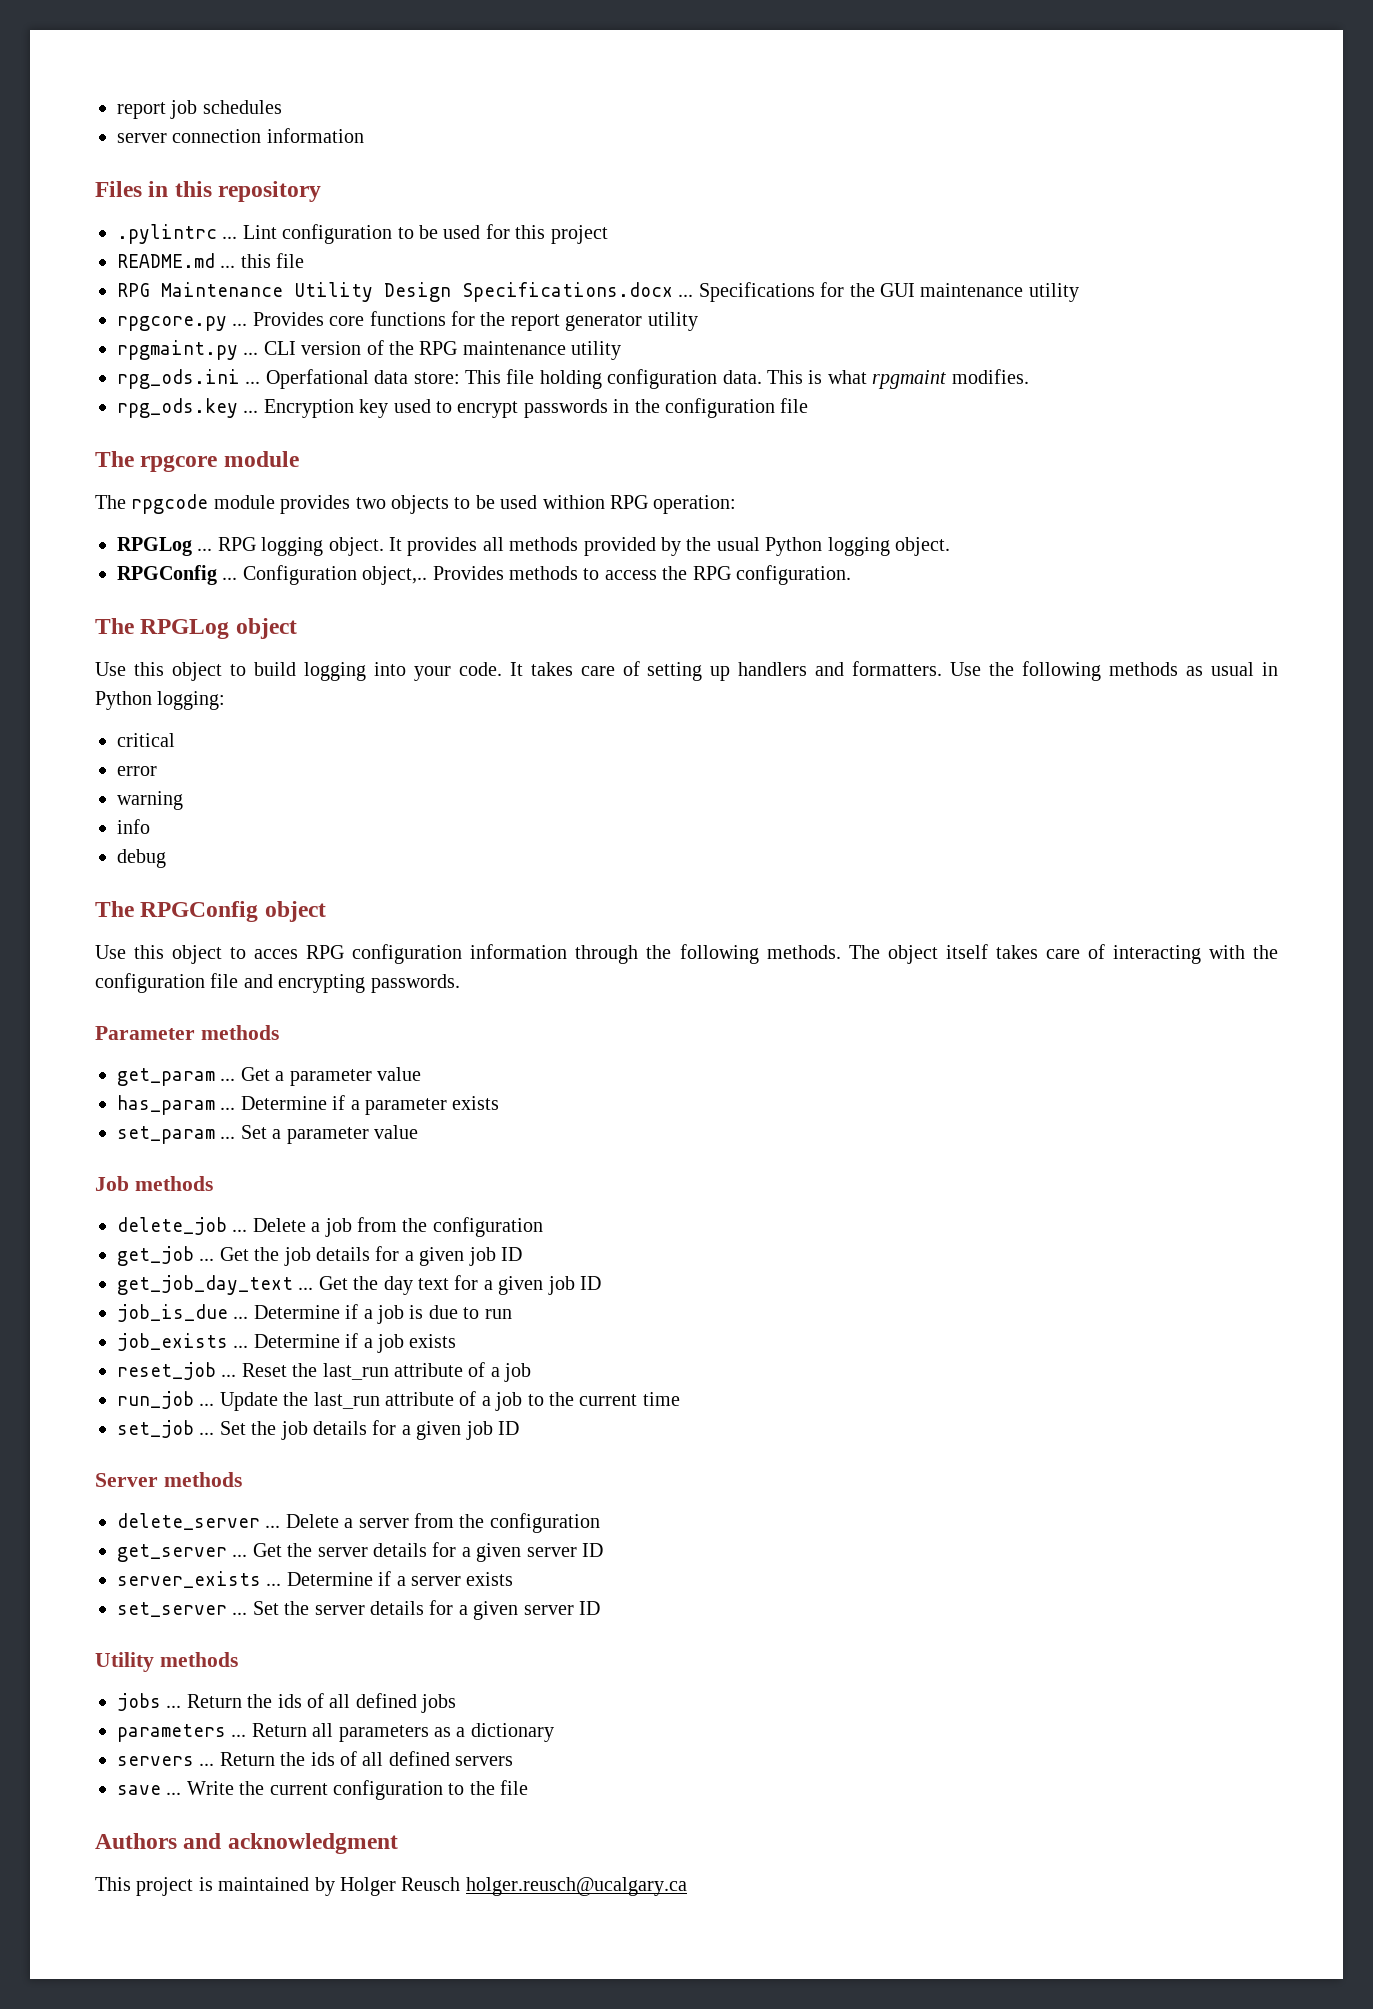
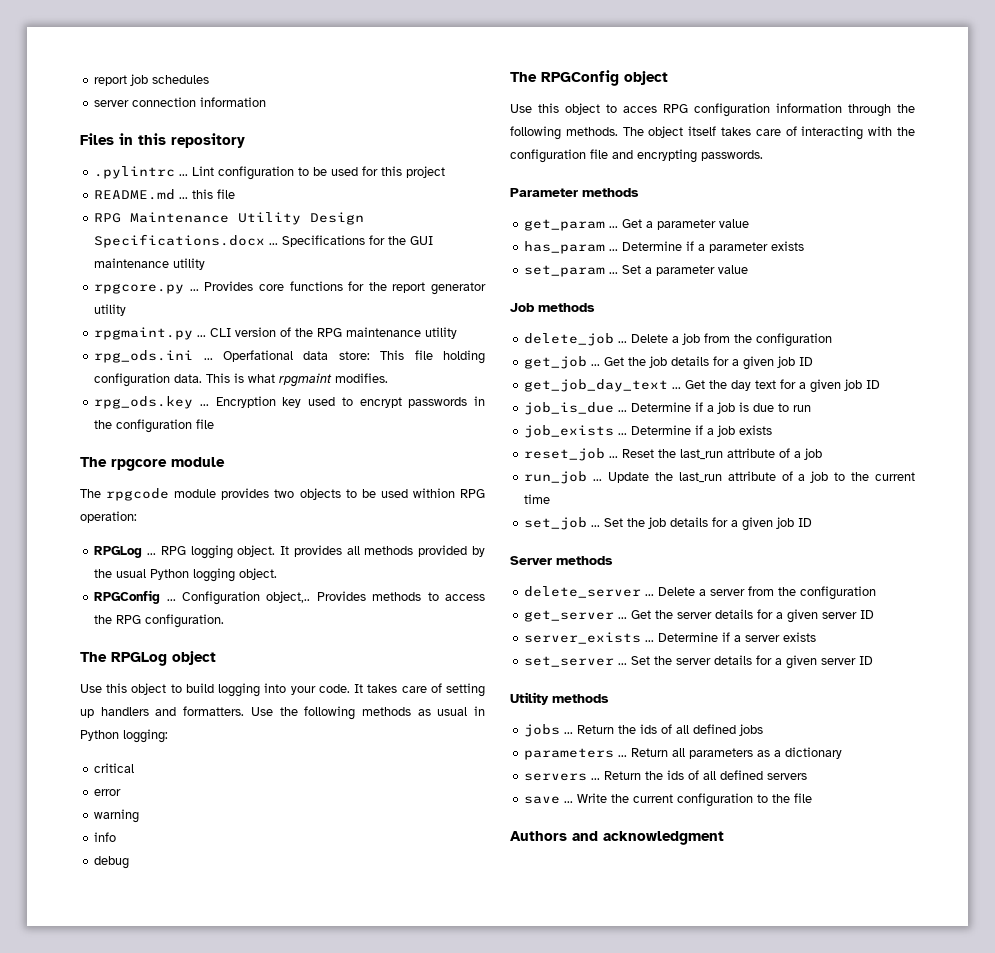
[95,1877,687,1896] // This project is maintained by Holger Reusch holger.reusch@ucalgary.ca -> (724, 838) none

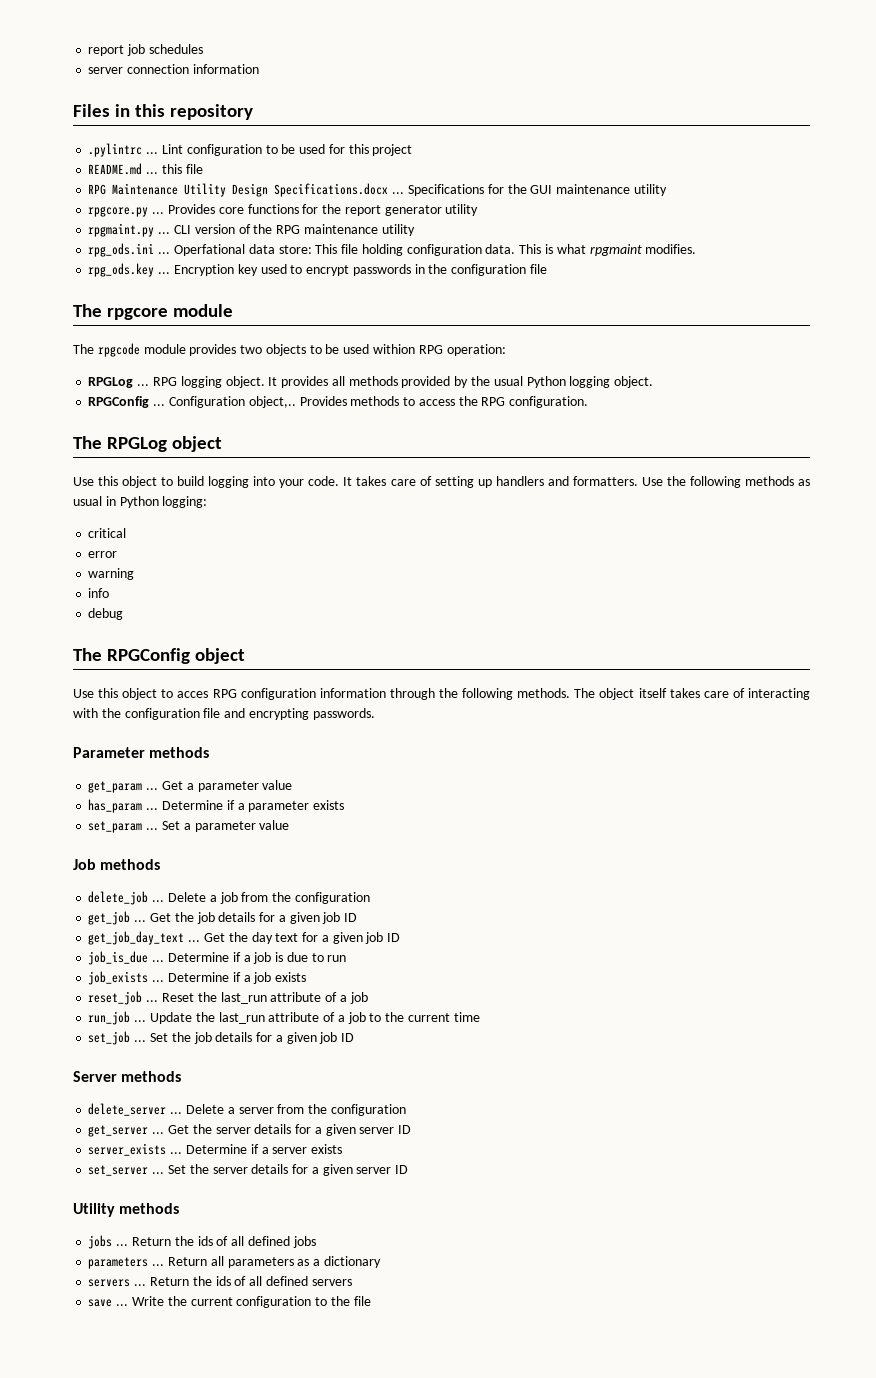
[510,831,724,845] // Authors and acknowledgment -> (371, 1301) none

